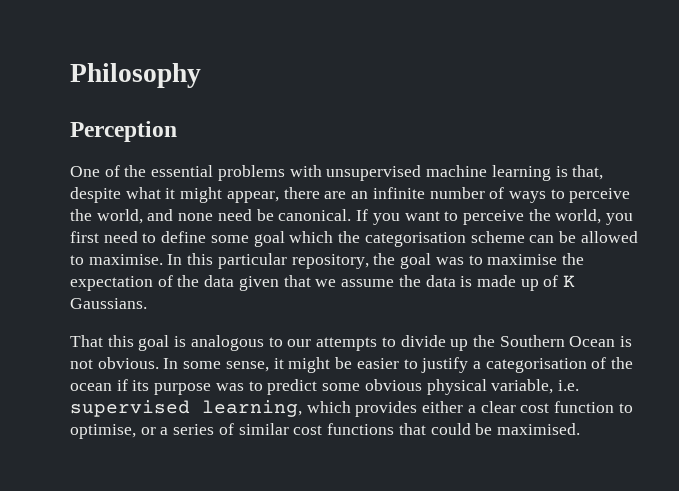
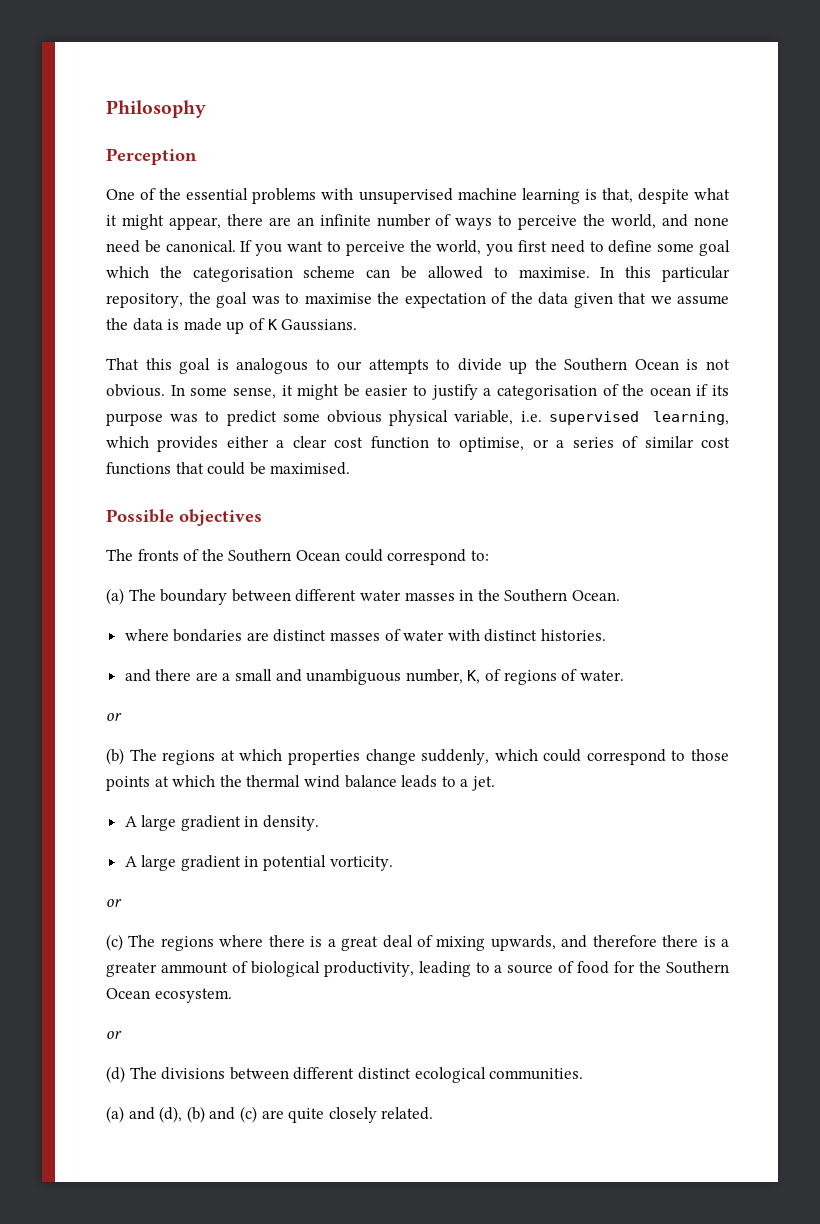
(580, 429) none -> [106,509,262,526] [106,549,489,565] [106,588,620,605] [124,629,607,642] [124,669,624,685] [106,713,122,721] [106,748,729,765] [106,775,495,791] [124,815,320,831] [124,855,393,871] [106,899,122,907] [106,934,729,951] [106,961,729,977] [106,988,232,1003] [106,1031,122,1039] [106,1066,584,1083] [106,1106,434,1123] // Possible objectives // The fronts of the Southern Ocean could correspond to: // (a) The boundary between different water masses in the Southern Ocean. // where bondaries are distinct masses of water with distinct histories. // and there are a small and unambiguous number, K, of regions of water. // or // (b) The regions at which properties change suddenly, which could correspond to those points at which the thermal wind balance leads to a jet. // A large gradient in density. // A large gradient in potential vorticity. // or // (c) The regions where there is a great deal of mixing upwards, and therefore there is a greater ammount of biological productivity, leading to a source of food for the Southern Ocean ecosystem. // or // (d) The divisions between different distinct ecological communities. // (a) and (d), (b) and (c) are quite closely related.

